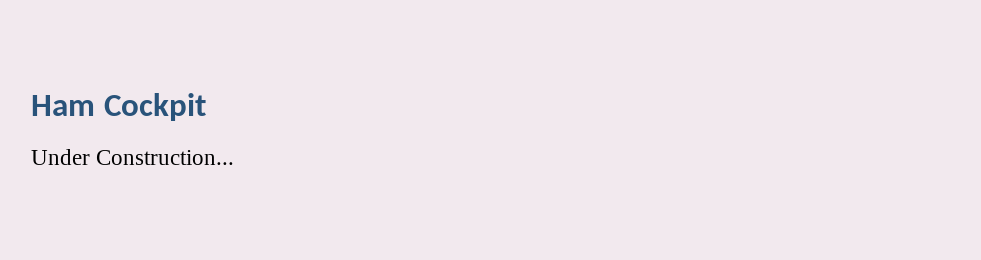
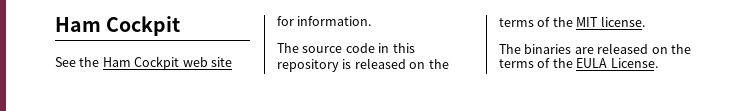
[31,149,235,165] Under Construction... -> [55,56,232,70] [277,16,372,26] [277,43,415,53] [277,58,449,72] [499,16,645,27] [499,43,691,54] [499,58,658,68] See the Ham Cockpit web site for information. // The source code in this repository is released on the terms of the MIT license. // The binaries are released on the terms of the EULA License.

